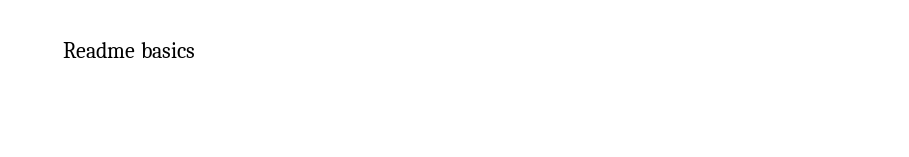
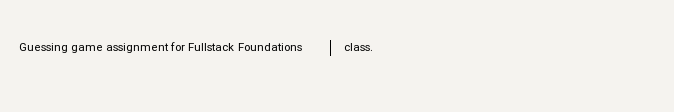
[63,42,195,58] Readme basics -> [19,42,373,53] Guessing game assignment for Fullstack Foundations class.

